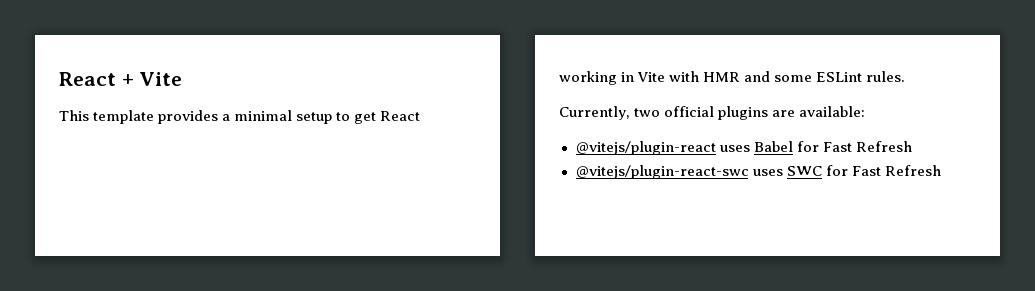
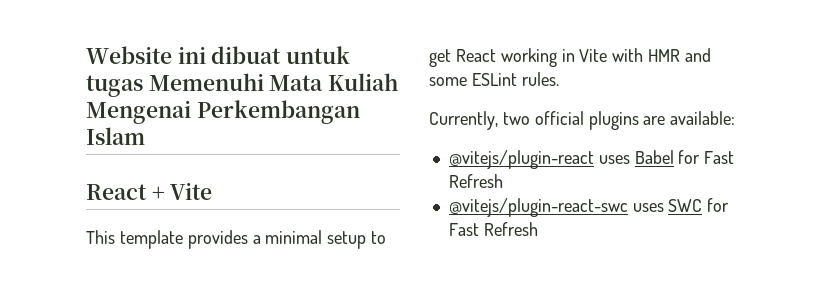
(59, 79) none -> [86,46,351,64] [86,73,399,97] [86,100,360,124] [86,127,145,145] Website ini dibuat untuk tugas Memenuhi Mata Kuliah Mengenai Perkembangan Islam //

